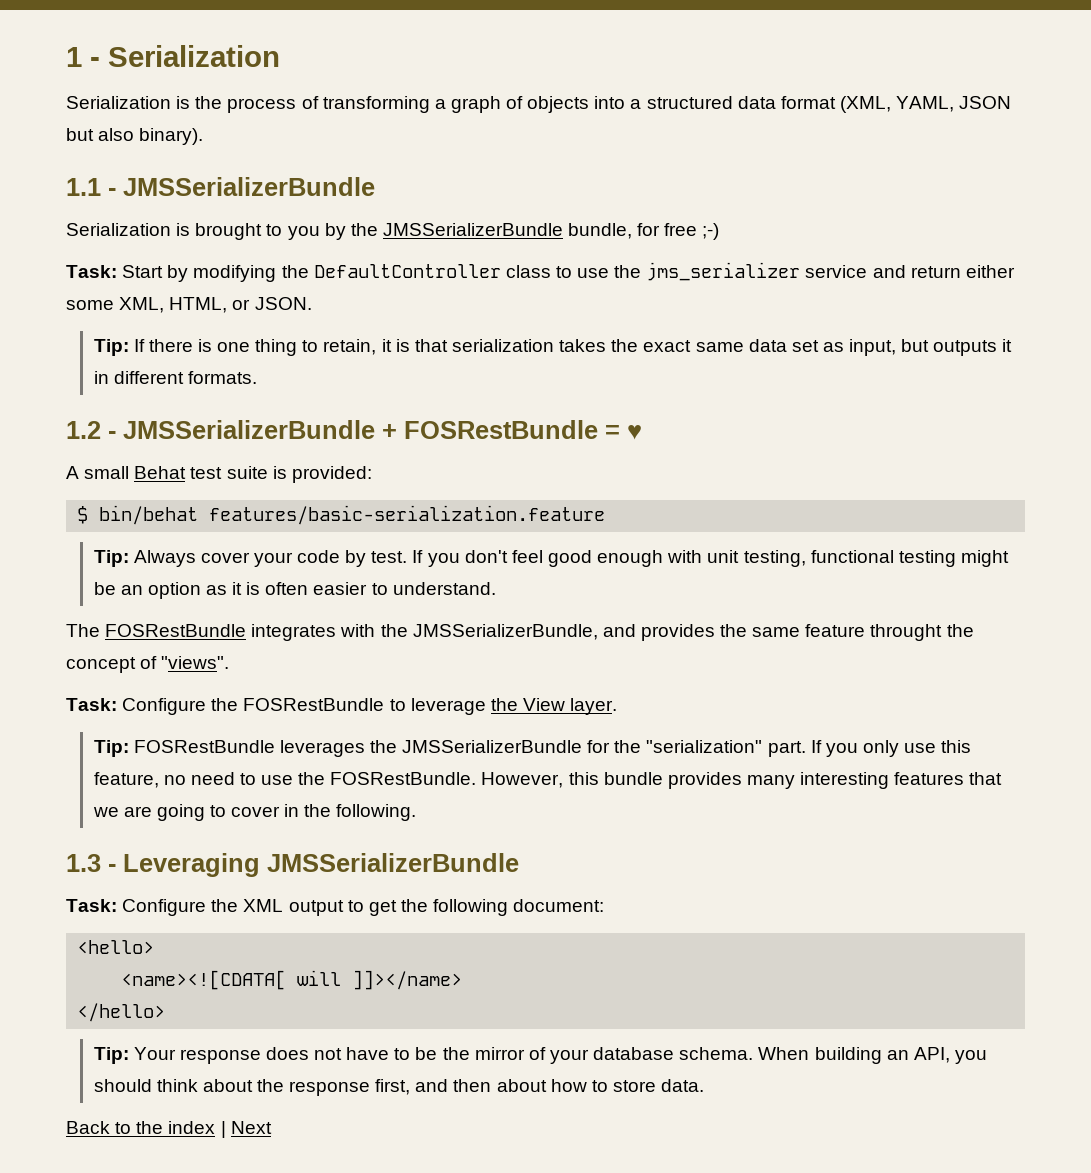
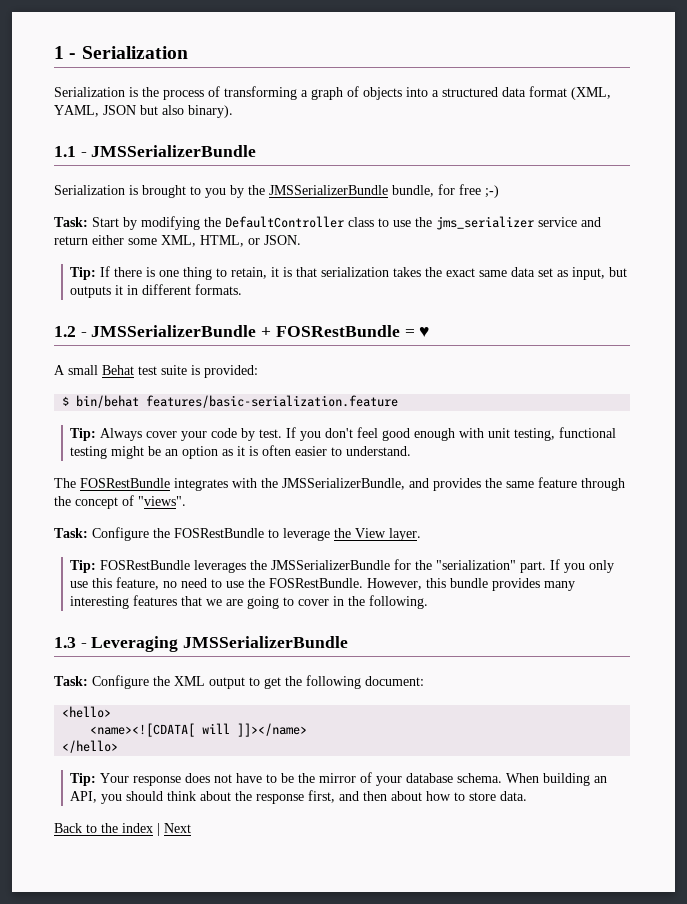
[870,624,943,641] throught -> [581,478,625,491] through

